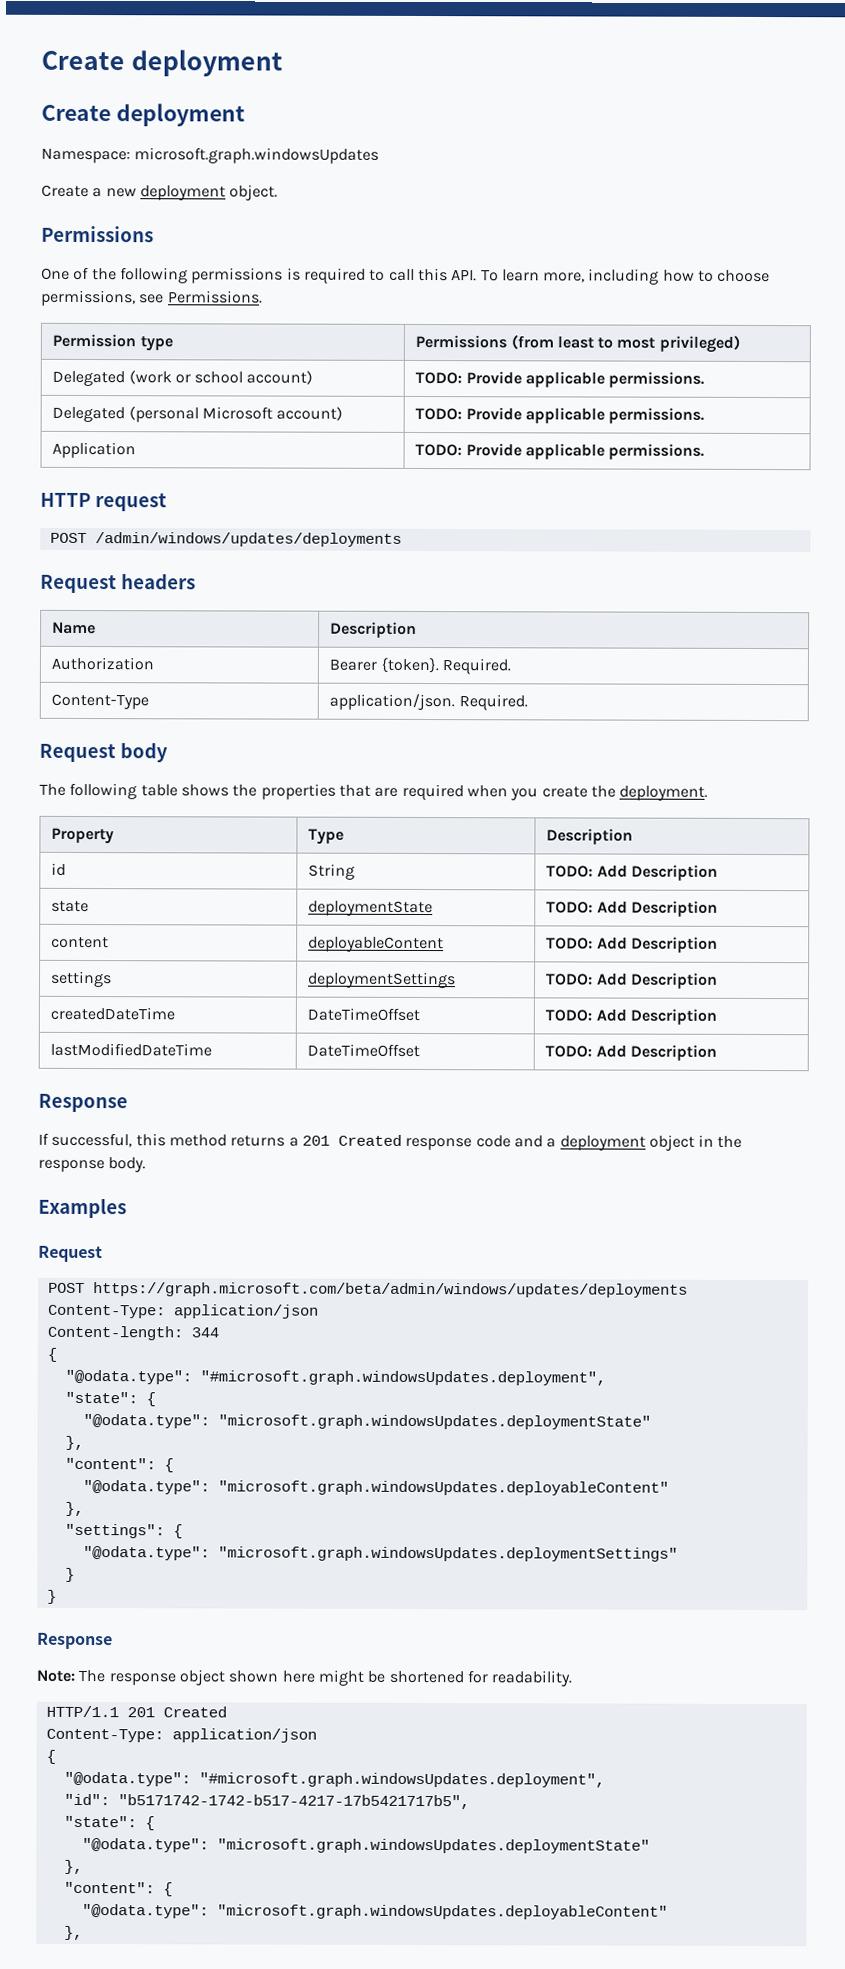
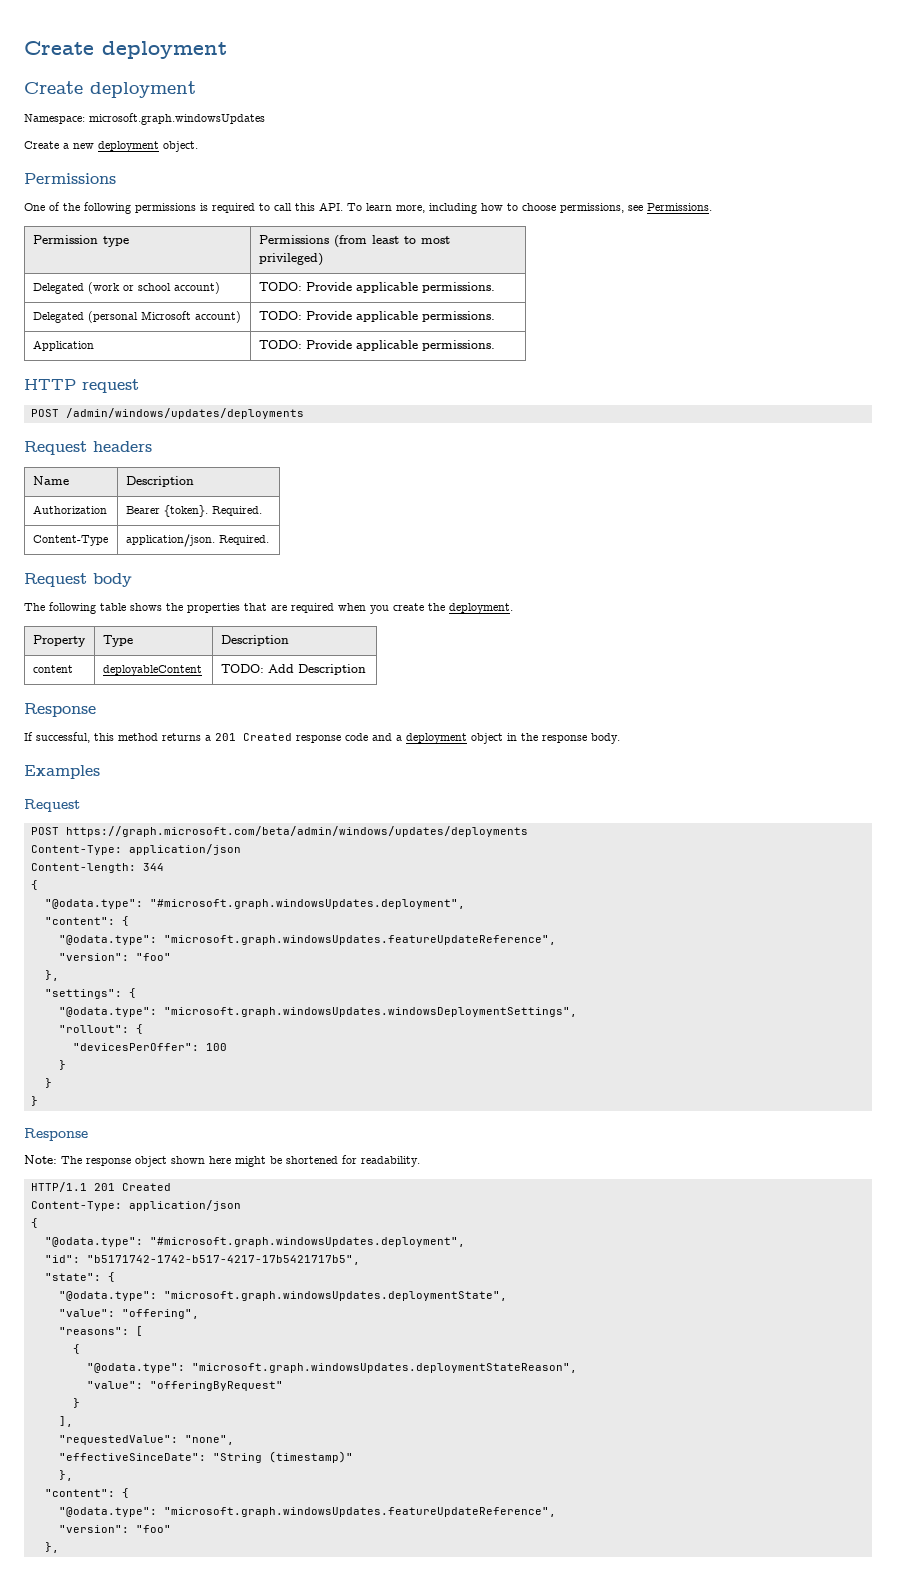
[51,862,67,876] [308,863,356,880] [546,864,718,881] [51,900,90,913] [308,900,434,917] [546,900,718,917] // id | String | TODO: Add Description // state | deploymentState | TODO: Add Description -> (289, 640) none
[50,970,113,988] [307,971,457,989] [545,972,718,989] [50,1006,176,1021] [307,1007,421,1021] [545,1008,717,1025] [50,1042,213,1057] [307,1043,421,1057] [545,1044,717,1061] // settings | deploymentSettings | TODO: Add Description // createdDateTime | DateTimeOffset | TODO: Add Description // lastModifiedDateTime | DateTimeOffset | TODO: Add Description -> (366, 669) none
[64,1391,156,1407] [82,1413,651,1430] [64,1435,84,1450] [64,1457,174,1473] [82,1479,669,1496] // "state": { // "@odata.type": "microsoft.graph.windowsUpdates.deploymentState" // }, // "content": { // "@odata.type": "microsoft.graph.windowsUpdates.deployableContent" -> [44,916,129,926] [58,935,556,945] [58,953,171,961] // "content": { // "@odata.type": "microsoft.graph.windowsUpdates.featureUpdateReference", // "version": "foo"
[217,1546,678,1562] "microsoft.graph.windowsUpdates.deploymentSettings" -> [163,1007,577,1017] [58,1024,143,1034] [72,1043,227,1051] [58,1060,66,1070] "microsoft.graph.windowsUpdates.windowsDeploymentSettings", // "rollout": { // "devicesPerOffer": 100 // }
[216,1838,650,1854] [63,1859,83,1874] [63,1881,173,1897] [81,1903,668,1920] "microsoft.graph.windowsUpdates.deploymentState" // }, // "content": { // "@odata.type": "microsoft.graph.windowsUpdates.deployableContent" -> [163,1291,507,1301] [58,1309,199,1319] [58,1326,143,1336] [72,1344,80,1354] [86,1363,577,1373] [86,1381,283,1391] [72,1398,80,1408] [58,1416,73,1427] [58,1435,234,1445] [58,1451,353,1463] [58,1470,73,1481] [44,1488,129,1498] [58,1507,556,1517] [58,1525,171,1533] "microsoft.graph.windowsUpdates.deploymentState", // "value": "offering", // "reasons": [ // { // "@odata.type": "microsoft.graph.windowsUpdates.deploymentStateReason", // "value": "offeringByRequest" // } // ], // "requestedValue": "none", // "effectiveSinceDate": "String (timestamp)" // }, // "content": { // "@odata.type": "microsoft.graph.windowsUpdates.featureUpdateReference", // "version": "foo"

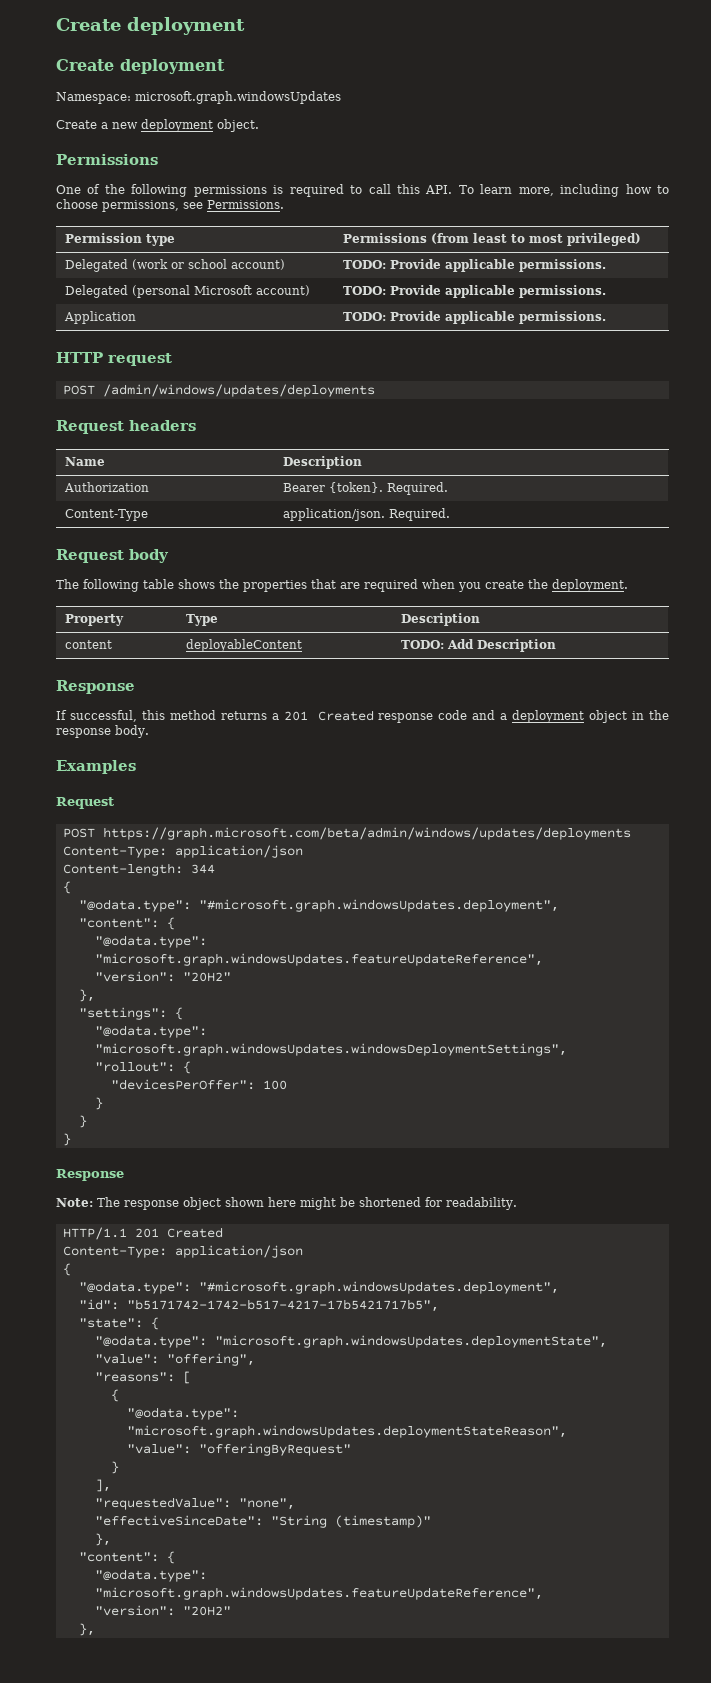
[135,953,171,961] "foo" -> [182,972,231,982] "20H2"
[135,1525,171,1533] "foo" -> [182,1606,231,1616] "20H2"

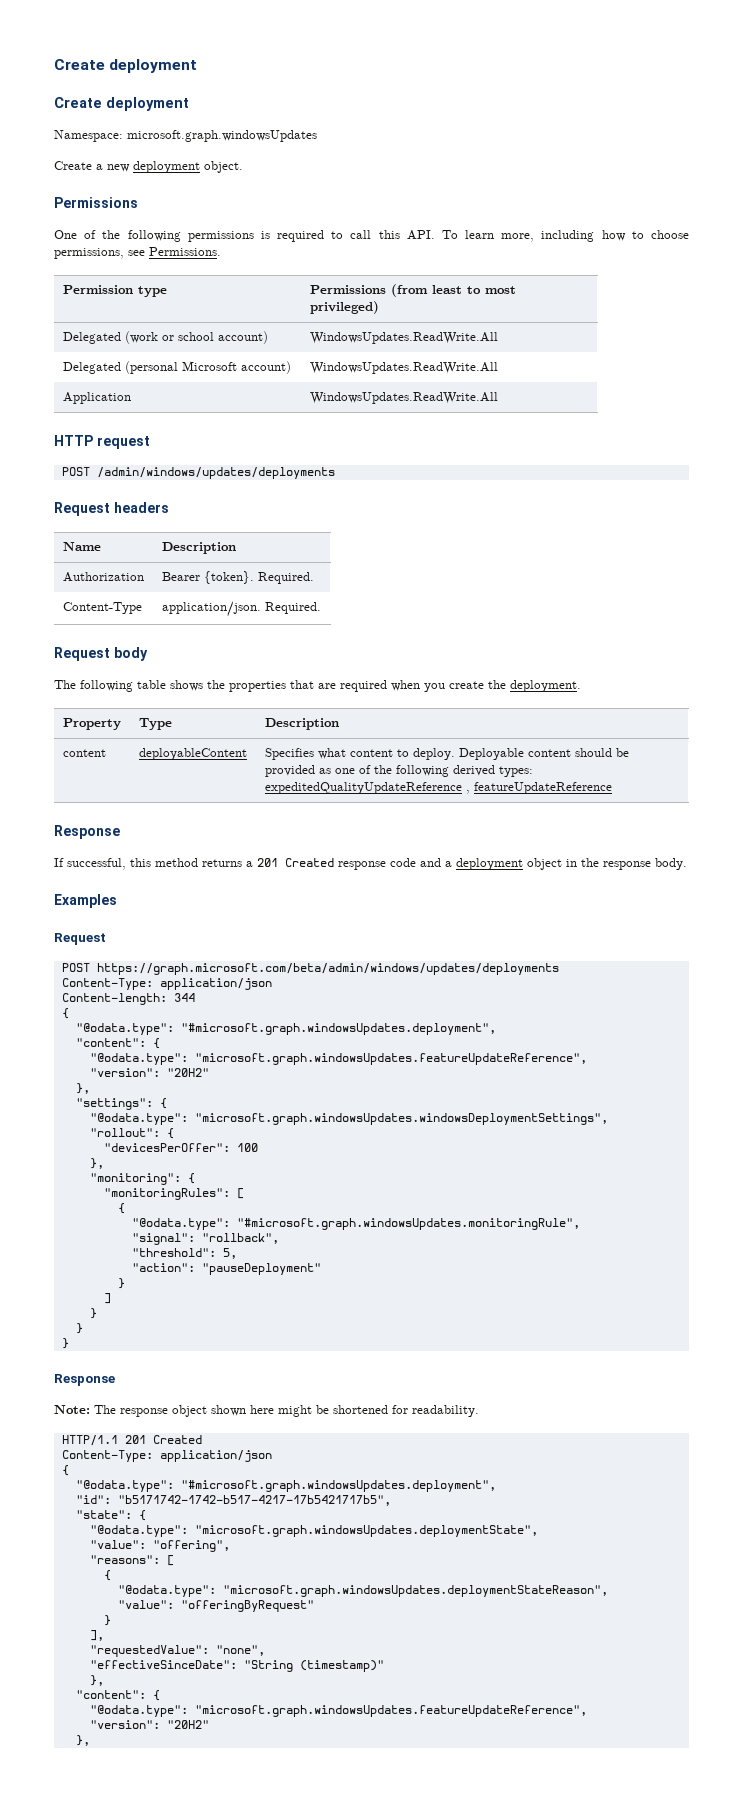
[342,259,606,272] TODO: Provide applicable permissions. -> [309,332,498,344] WindowsUpdates.ReadWrite.All
[342,285,606,298] [63,311,136,324] [342,311,606,324] TODO: Provide applicable permissions. // Application | TODO: Provide applicable permissions. -> [309,362,498,374] [62,392,131,404] [309,392,498,404] WindowsUpdates.ReadWrite.All // Application | WindowsUpdates.ReadWrite.All
[400,639,556,652] TODO: Add Description -> [264,748,629,760] [264,765,533,777] [264,782,612,794] Specifies what content to deploy. Deployable content should be provided as one of the following derived types: expeditedQualityUpdateReference , featureUpdateReference
(287, 1085) none -> [89,1158,104,1169] [89,1173,195,1185] [103,1188,244,1200] [117,1203,125,1214] [131,1218,580,1230] [131,1233,279,1245] [131,1248,237,1259] [131,1263,321,1275] [117,1278,125,1289] [103,1293,111,1304] // }, // "monitoring": { // "monitoringRules": [ // { // "@odata.type": "#microsoft.graph.windowsUpdates.monitoringRule", // "signal": "rollback", // "threshold": 5, // "action": "pauseDeployment" // } // ]

